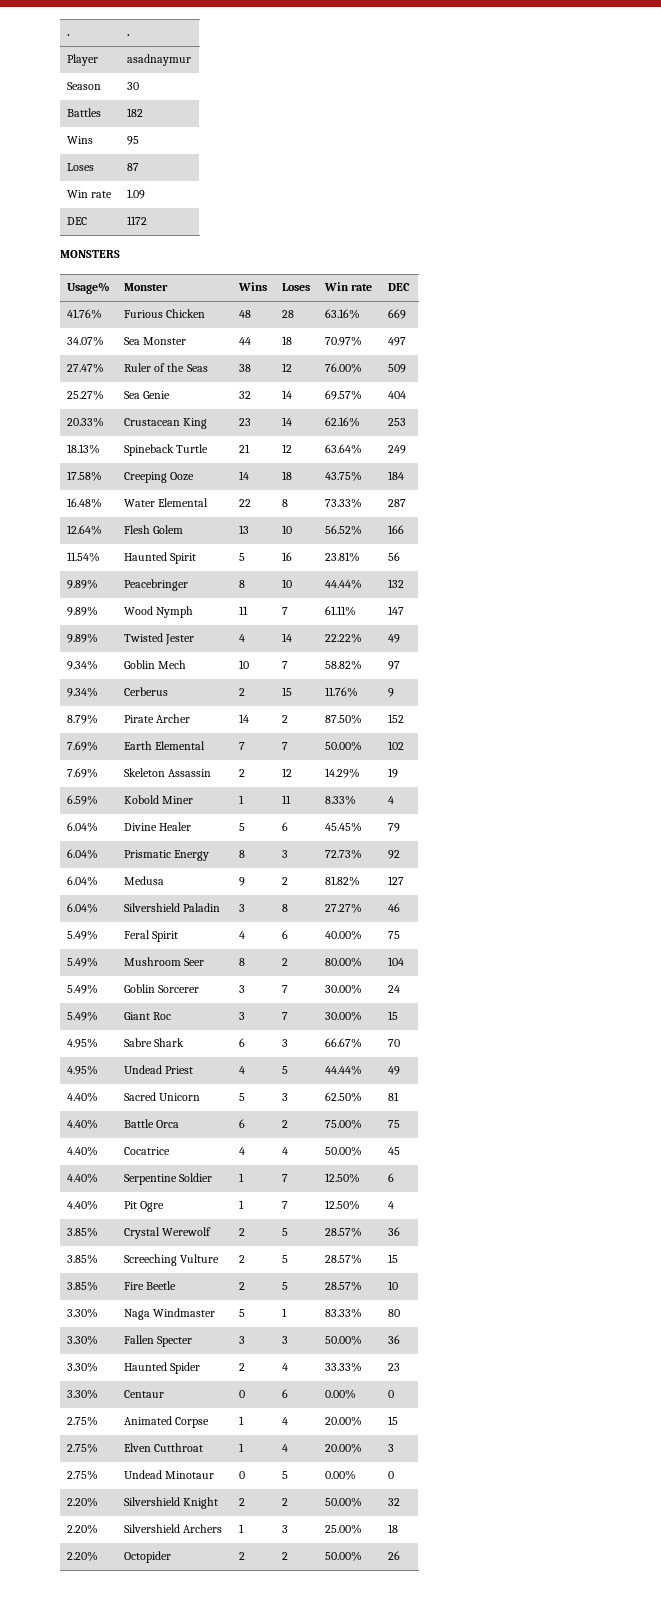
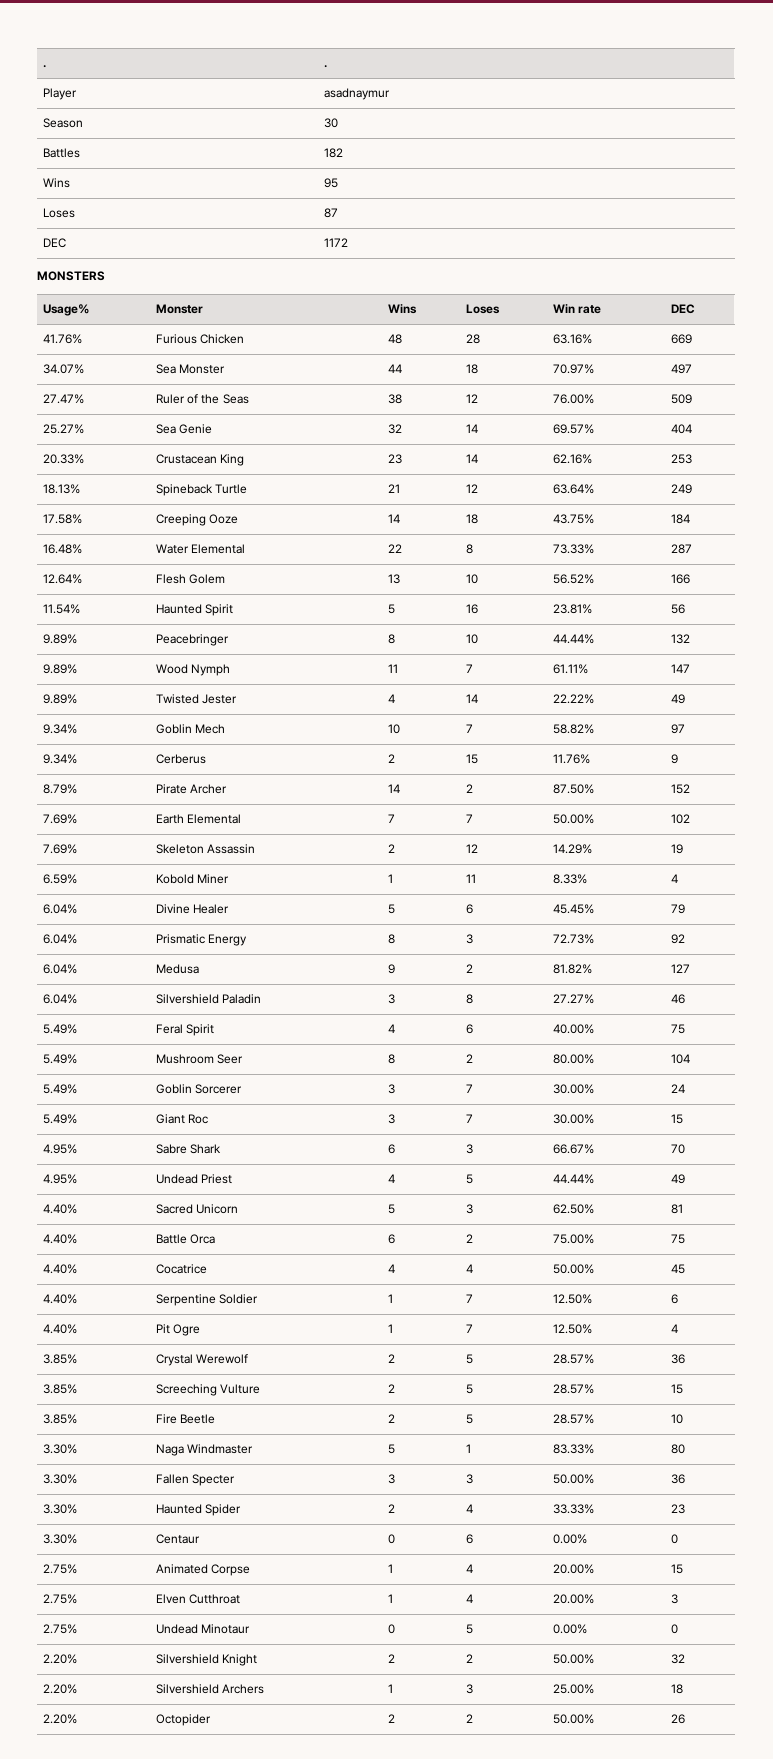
[66,190,113,198] [126,189,145,199] // Win rate | 1.09 -> (338, 213) none

